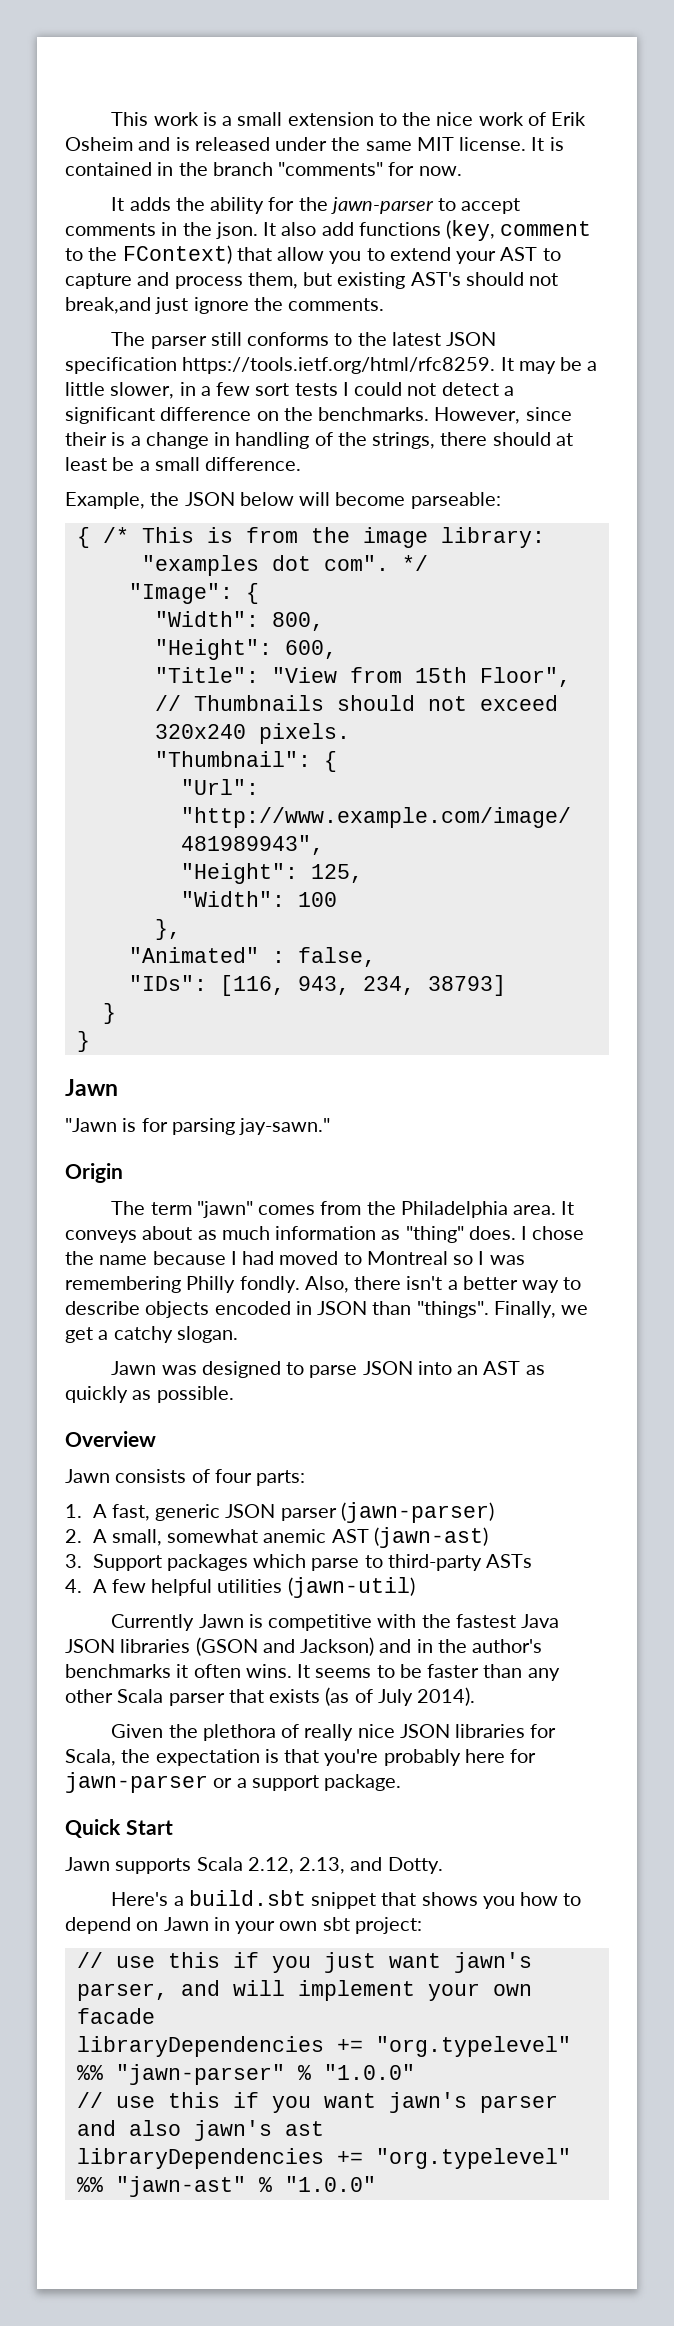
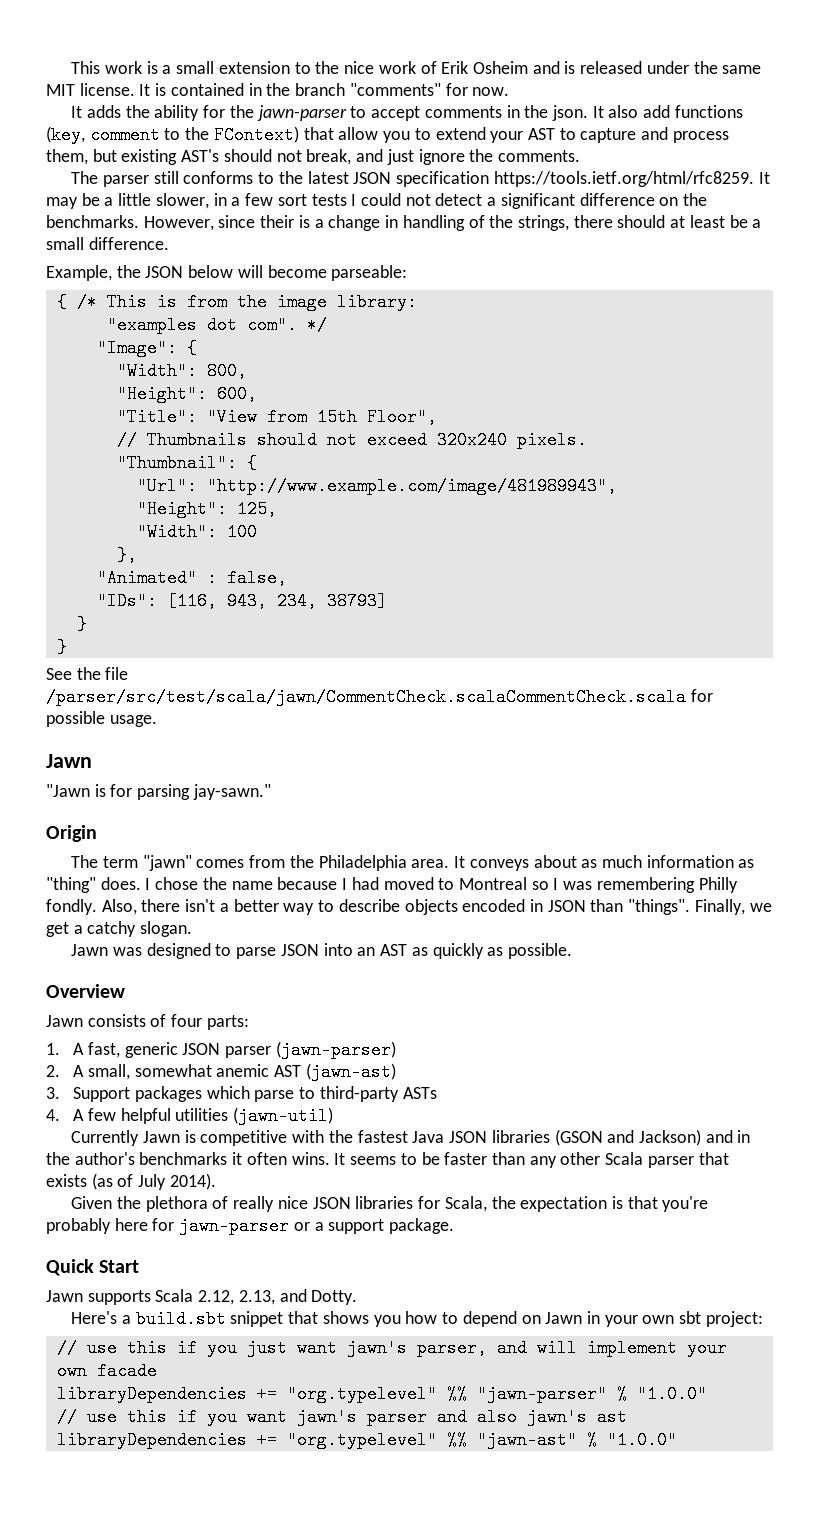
[65,297,151,314] break,and -> [306,149,384,165] break, and
(90, 1041) none -> [46,667,129,680] [46,688,713,706] [46,711,157,727] // See the file /parser/src/test/scala/jawn/CommentCheck.scalaCommentCheck.scala for possible usage.

